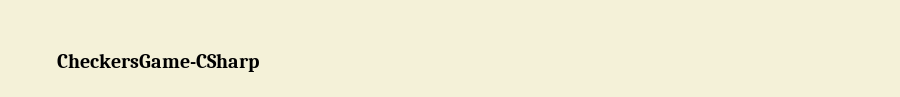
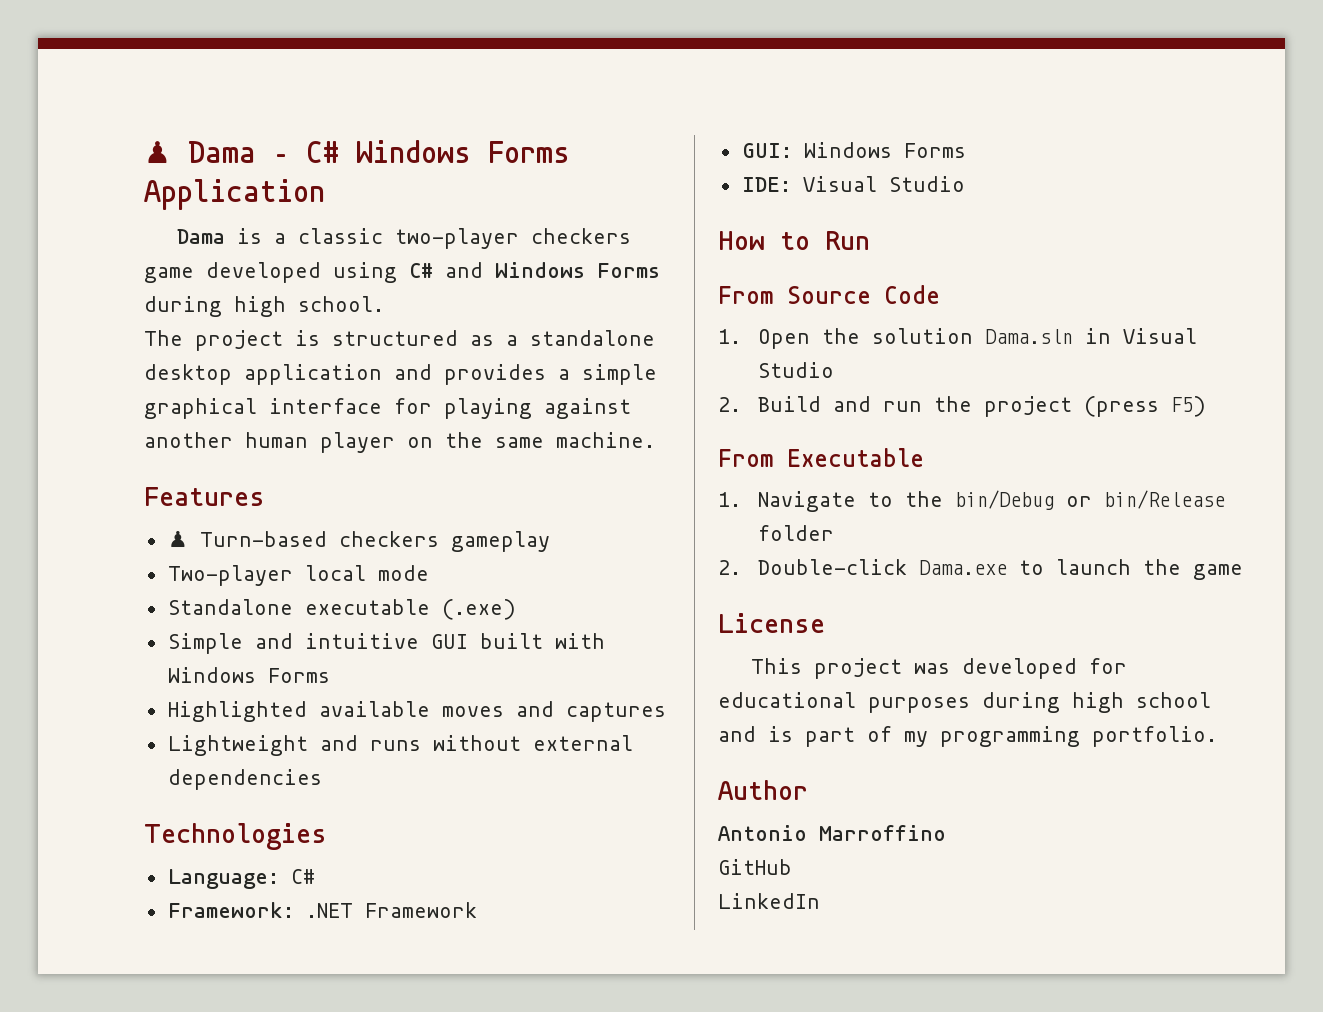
[57,53,259,72] CheckersGame-CSharp -> [144,140,570,164] [144,179,325,210] [176,228,631,249] [144,262,660,283] [144,296,384,317] [144,330,655,351] [144,364,657,385] [144,398,631,419] [144,432,655,453] [144,487,265,506] [167,530,550,552] [167,565,429,586] [167,599,516,620] [167,633,605,654] [167,667,330,683] [167,701,666,722] [167,735,633,756] [167,769,322,790] [144,823,327,850] [167,869,315,889] [167,902,477,918] [741,142,966,158] [741,176,965,192] [718,231,870,250] [718,285,940,304] [718,328,1197,349] [757,362,834,378] [718,396,1206,417] [718,448,924,467] [718,490,1225,512] [757,525,834,541] [718,559,1243,580] [718,613,825,633] [750,658,1127,679] [718,692,1211,713] [718,726,1217,747] [718,780,808,800] [718,825,946,841] [718,859,792,875] [718,893,820,909] ♟ Dama – C# Windows Forms Application // Dama is a classic two-player checkers game developed using C# and Windows Forms during high school. // The project is structured as a standalone desktop application and provides a simple graphical interface for playing against another human player on the same machine. // Features // ♟ Turn-based checkers gameplay // Two-player local mode // Standalone executable (.exe) // Simple and intuitive GUI built with Windows Forms // Highlighted available moves and captures // Lightweight and runs without external dependencies // Technologies // Language: C# // Framework: .NET Framework // GUI: Windows Forms // IDE: Visual Studio // How to Run // From Source Code // 1. Open the solution Dama.sln in Visual Studio // 2. Build and run the project (press F5) // From Executable // 1. Navigate to the bin/Debug or bin/Release folder // 2. Double-click Dama.exe to launch the game // License // This project was developed for educational purposes during high school and is part of my programming portfolio. // Author // Antonio Marroffino // GitHub // LinkedIn

